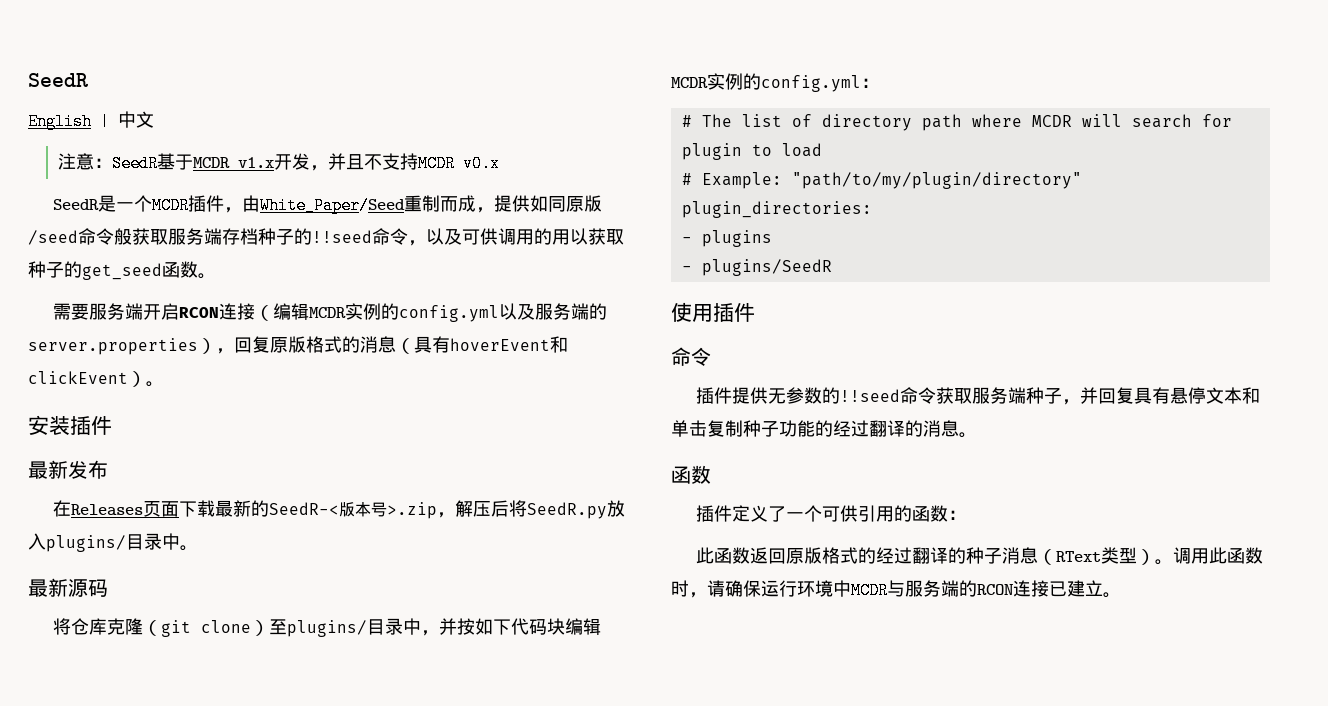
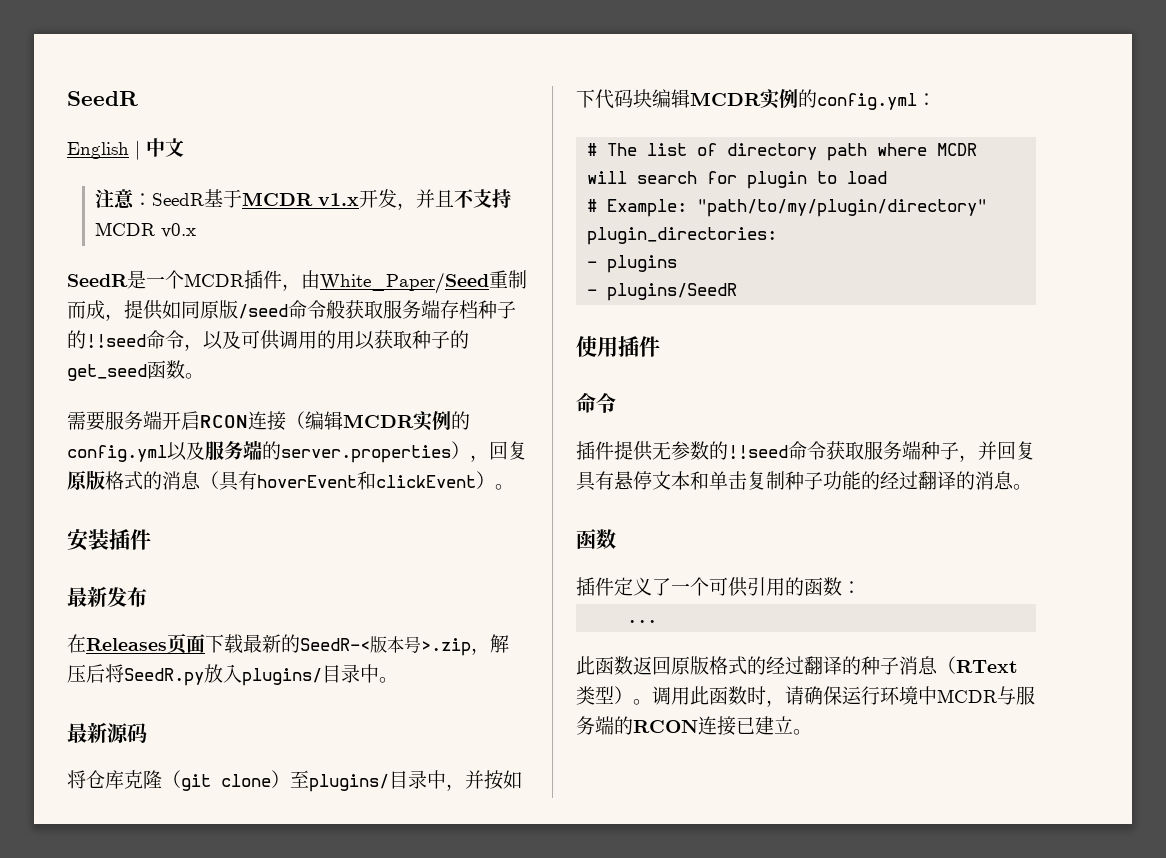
(966, 515) none -> [627,619,658,623] // ...

